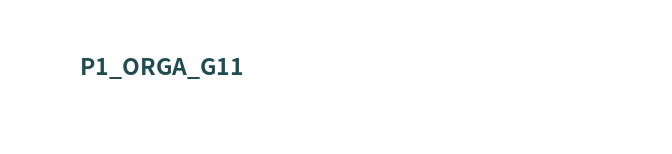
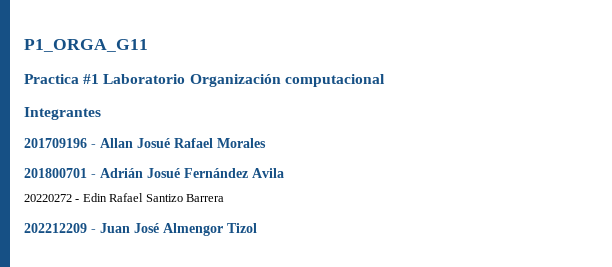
(244, 68) none -> [24,74,385,87] [24,107,101,120] [24,138,266,148] [24,168,284,178] [24,193,224,202] [24,223,257,236] // Practica #1 Laboratorio Organización computacional // Integrantes // 201709196 - Allan Josué Rafael Morales // 201800701 - Adrián Josué Fernández Avila // 20220272 - Edin Rafael Santizo Barrera // 202212209 - Juan José Almengor Tizol

